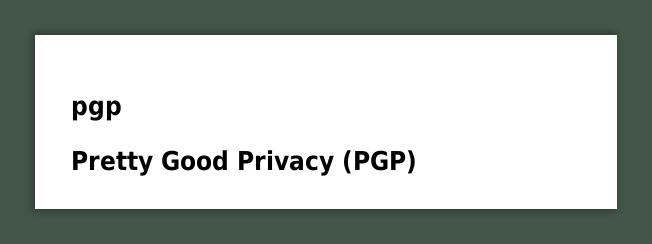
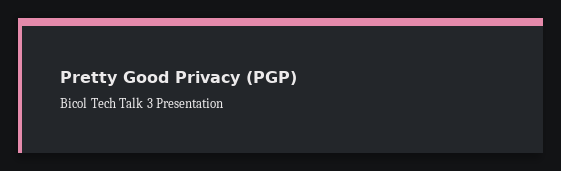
[71,100,122,121] pgp // -> (60, 78) none
(417, 162) none -> [60,97,224,108] // Bicol Tech Talk 3 Presentation

